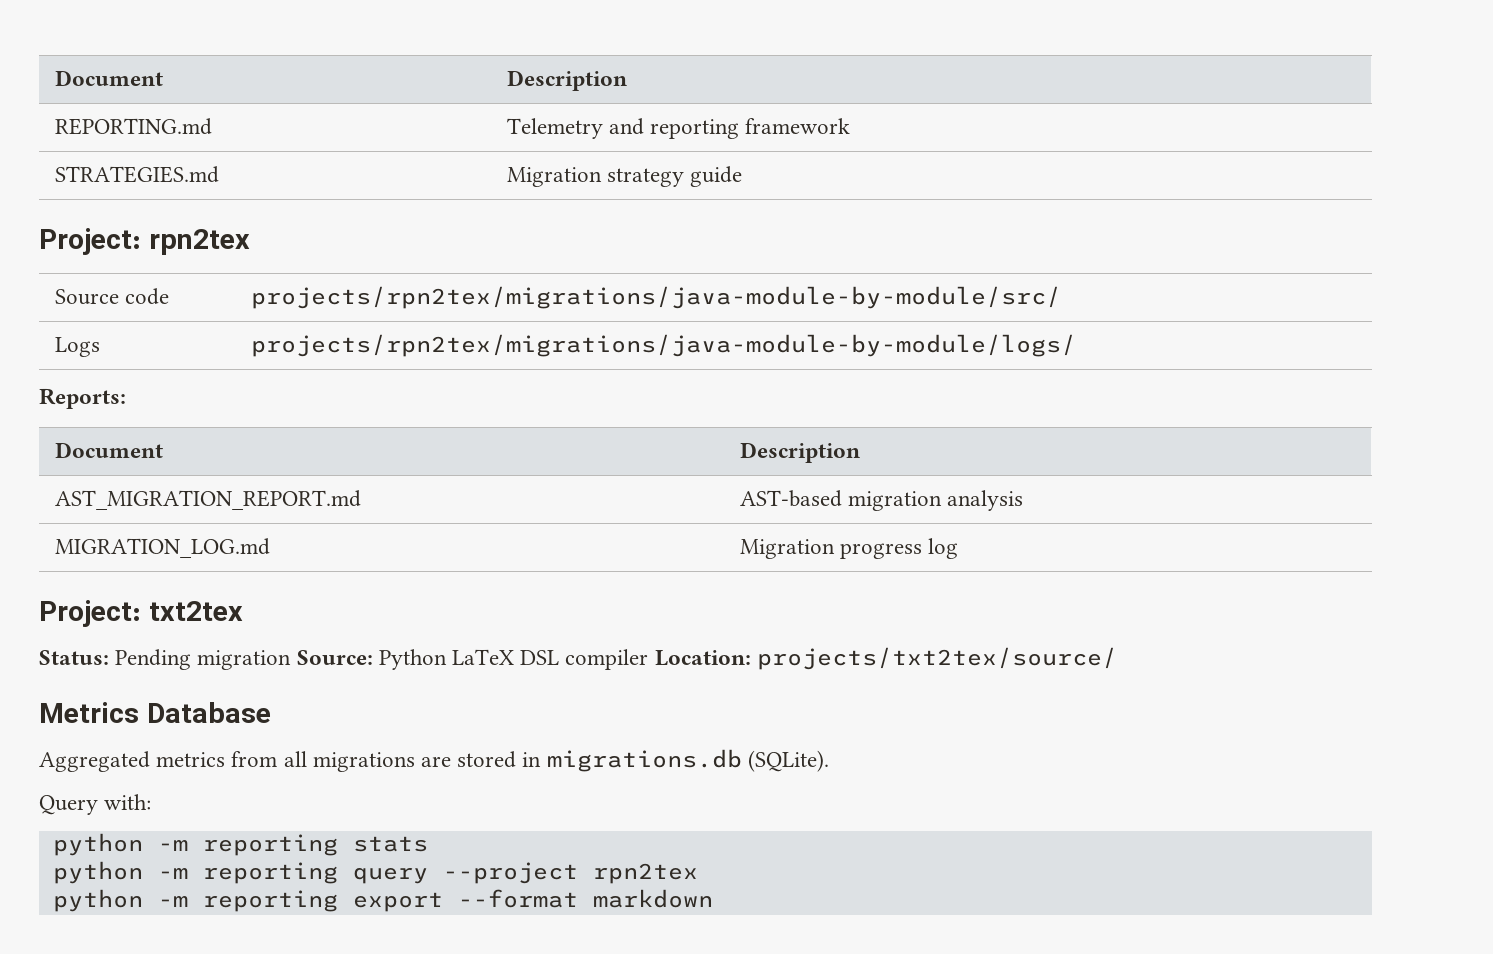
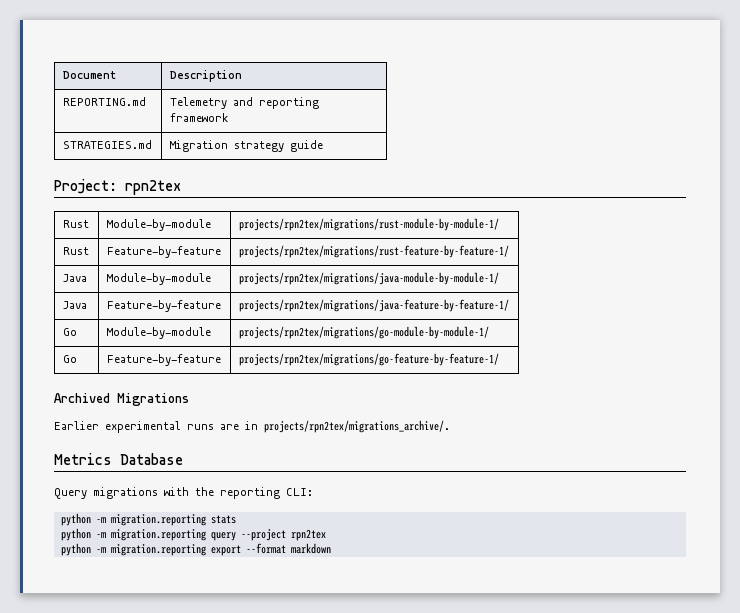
[54,288,169,305] [250,286,1061,309] [54,337,100,357] [250,334,1076,357] [39,388,126,409] [54,442,163,458] [739,442,860,463] [54,490,361,510] [739,490,1024,511] [54,538,270,558] [739,538,959,559] [39,600,243,627] [39,647,1117,670] [39,702,271,723] [39,749,829,772] [39,794,152,815] [52,833,338,856] Source code | projects/rpn2tex/migrations/java-module-by-module/src/ // Logs | projects/rpn2tex/migrations/java-module-by-module/logs/ // Reports: // Document | Description // AST_MIGRATION_REPORT.md | AST-based migration analysis // MIGRATION_LOG.md | Migration progress log // Project: txt2tex // Status: Pending migration Source: Python LaTeX DSL compiler Location: projects/txt2tex/source/ // Metrics Database // Aggregated metrics from all migrations are stored in migrations.db (SQLite). // Query with: // python -m reporting -> [62,220,89,228] [106,219,211,231] [238,218,499,231] [62,247,89,255] [106,246,221,258] [238,245,509,258] [62,274,87,282] [106,273,211,285] [238,272,499,285] [62,301,87,309] [106,300,221,312] [238,299,509,312] [62,328,77,336] [106,327,211,339] [238,326,489,339] [62,355,77,363] [106,354,221,366] [238,353,499,366] [54,393,189,406] [54,420,450,433] [54,453,183,465] [54,487,313,499] [60,513,206,526] Rust | Module-by-module | projects/rpn2tex/migrations/rust-module-by-module-1/ // Rust | Feature-by-feature | projects/rpn2tex/migrations/rust-feature-by-feature-1/ // Java | Module-by-module | projects/rpn2tex/migrations/java-module-by-module-1/ // Java | Feature-by-feature | projects/rpn2tex/migrations/java-feature-by-feature-1/ // Go | Module-by-module | projects/rpn2tex/migrations/go-module-by-module-1/ // Go | Feature-by-feature | projects/rpn2tex/migrations/go-feature-by-feature-1/ // Archived Migrations // Earlier experimental runs are in projects/rpn2tex/migrations_archive/. // Metrics Database // Query migrations with the reporting CLI: // python -m migration.reporting
[202,862,338,884] reporting -> [110,529,206,541] migration.reporting
[202,890,338,912] reporting -> [110,544,206,556] migration.reporting

